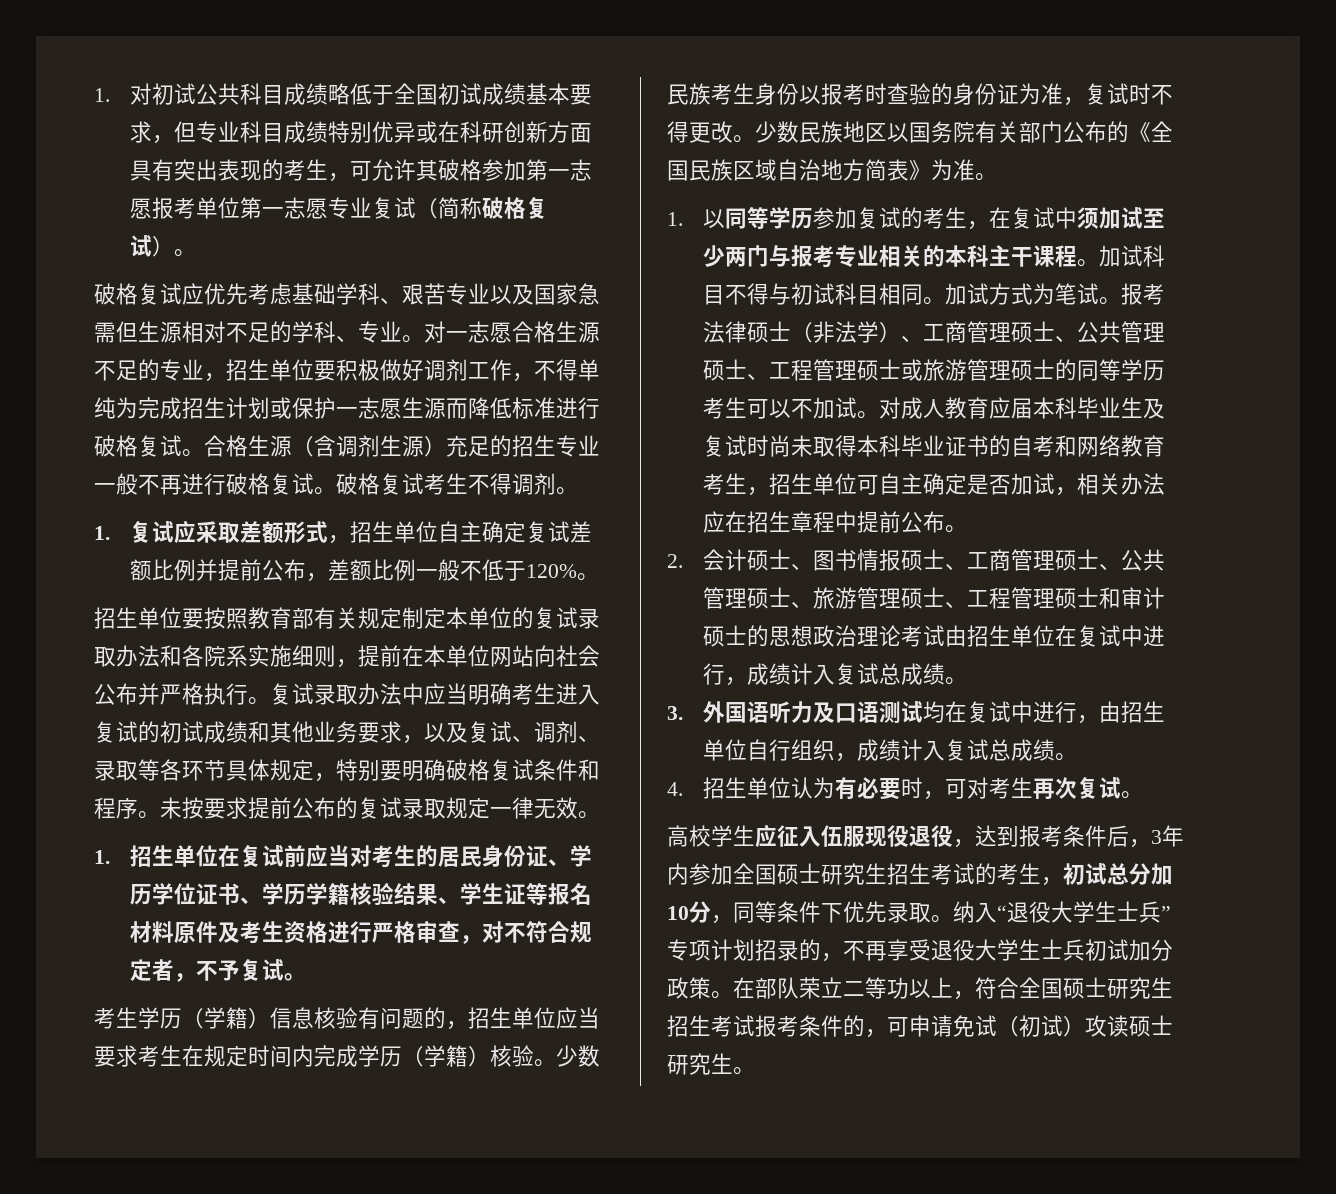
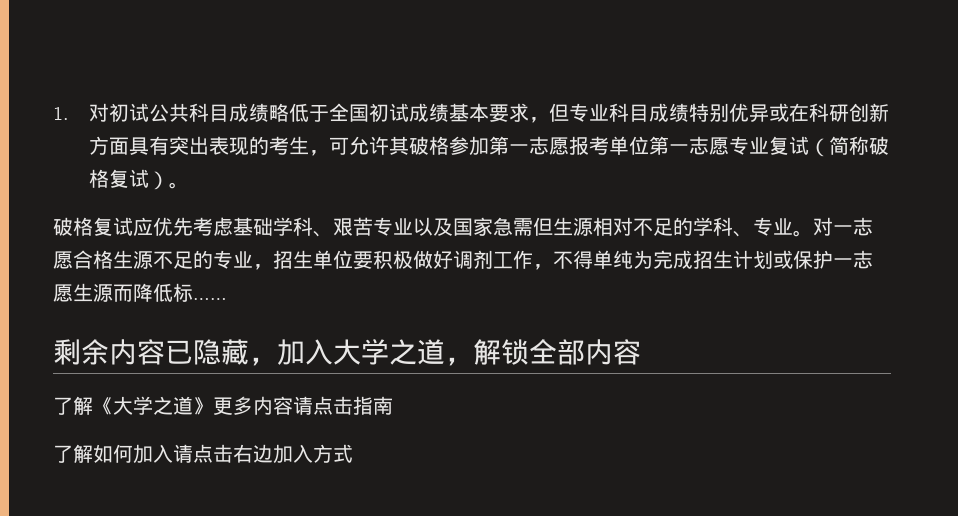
[534,397,600,419] [94,435,600,457] [94,473,578,495] [94,520,593,544] [130,559,600,582] [94,607,600,629] [94,645,600,668] [94,683,600,705] [94,721,600,744] [94,759,600,782] [94,797,600,819] [94,844,593,868] [130,882,593,905] [130,920,593,944] [130,959,307,982] [94,1007,600,1030] [94,1045,600,1067] [667,83,1173,106] [667,121,1173,143] [667,159,997,181] [667,207,1166,230] [703,245,1166,268] [703,283,1166,305] [703,321,1166,343] [703,359,1166,381] [703,397,1166,419] [703,435,1166,457] [703,473,1166,496] [703,511,968,533] [667,549,1166,571] [703,587,1166,609] [703,625,1166,647] [703,663,968,686] [667,701,1166,724] [703,739,1078,762] [667,777,1144,800] [667,824,1184,848] [667,863,1173,886] [667,901,1171,924] [667,939,1173,962] [667,977,1173,1000] [667,1015,1173,1038] [667,1053,755,1075] 准进行破格复试。合格生源（含调剂生源）充足的招生专业一般不再进行破格复试。破格复试考生不得调剂。 // 1.复试应采取差额形式，招生单位自主确定复试差额比例并提前公布，差额比例一般不低于120%。 // 招生单位要按照教育部有关规定制定本单位的复试录取办法和各院系实施细则，提前在本单位网站向社会公布并严格执行。复试录取办法中应当明确考生进入复试的初试成绩和其他业务要求，以及复试、调剂、录取等各环节具体规定，特别要明确破格复试条件和程序。未按要求提前公布的复试录取规定一律无效。 // 1.招生单位在复试前应当对考生的居民身份证、学历学位证书、学历学籍核验结果、学生证等报名材料原件及考生资格进行严格审查，对不符合规定者，不予复试。 // 考生学历（学籍）信息核验有问题的，招生单位应当要求考生在规定时间内完成学历（学籍）核验。少数民族考生身份以报考时查验的身份证为准，复试时不得更改。少数民族地区以国务院有关部门公布的《全国民族区域自治地方简表》为准。 // 1.以同等学历参加复试的考生，在复试中须加试至少两门与报考专业相关的本科主干课程。加试科目不得与初试科目相同。加试方式为笔试。报考法律硕士（非法学）、工商管理硕士、公共管理硕士、工程管理硕士或旅游管理硕士的同等学历考生可以不加试。对成人教育应届本科毕业生及复试时尚未取得本科毕业证书的自考和网络教育考生，招生单位可自主确定是否加试，相关办法应在招生章程中提前公布。 // 2.会计硕士、图书情报硕士、工商管理硕士、公共管理硕士、旅游管理硕士、工程管理硕士和审计硕士的思想政治理论考试由招生单位在复试中进行，成绩计入复试总成绩。 // 3.外国语听力及口语测试均在复试中进行，由招生单位自行组织，成绩计入复试总成绩。 // 4.招生单位认为有必要时，可对考生再次复试。 // 高校学生应征入伍服现役退役，达到报考条件后，3年内参加全国硕士研究生招生考试的考生，初试总分加10分，同等条件下优先录取。纳入“退役大学生士兵”专项计划招录的，不再享受退役大学生士兵初试加分政策。在部队荣立二等功以上，符合全国硕士研究生招生考试报考条件的，可申请免试（初试）攻读硕士研究生。 -> [193,298,227,300] [53,339,641,366] [53,396,393,415] [53,444,353,464] …… // 剩余内容已隐藏，加入大学之道，解锁全部内容 // 了解《大学之道》更多内容请点击指南 // 了解如何加入请点击右边加入方式

